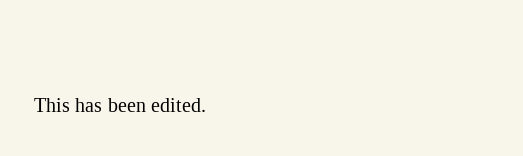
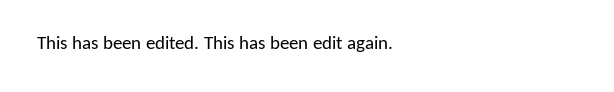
(207, 105) none -> [203,36,393,52] This has been edit again.

